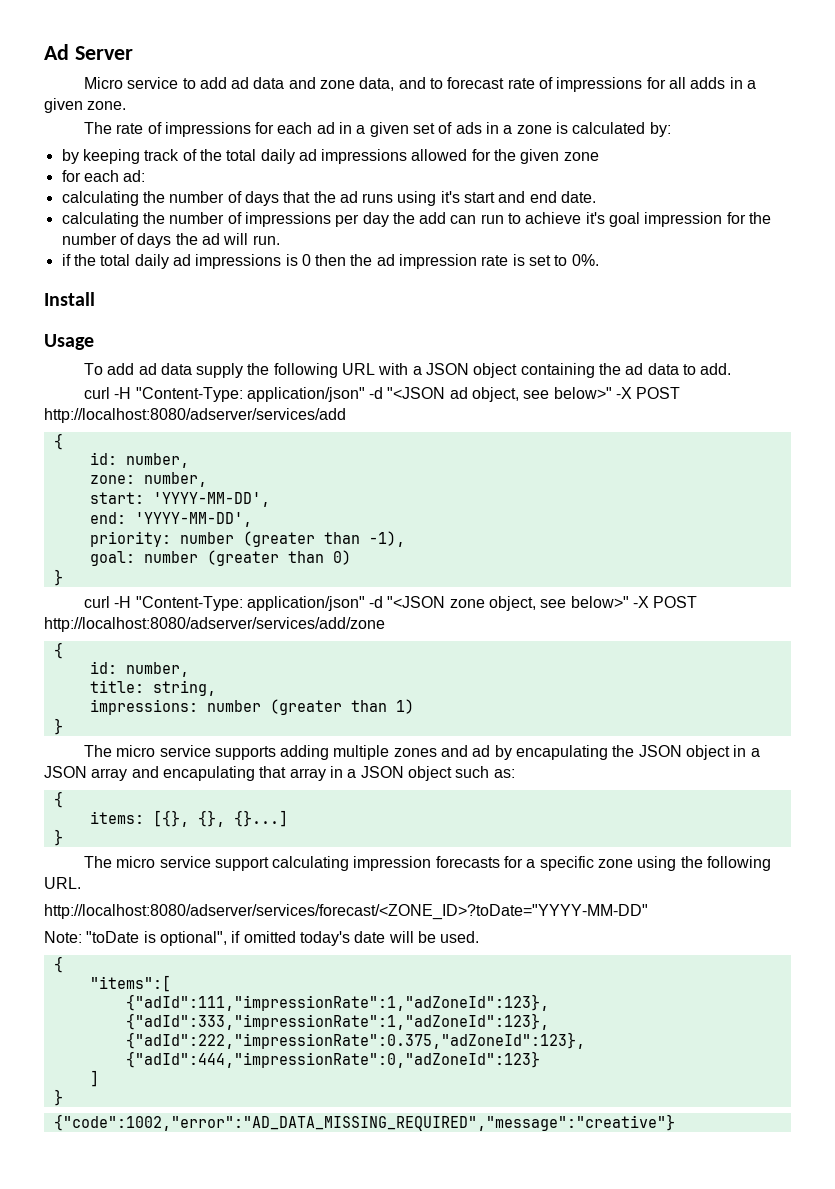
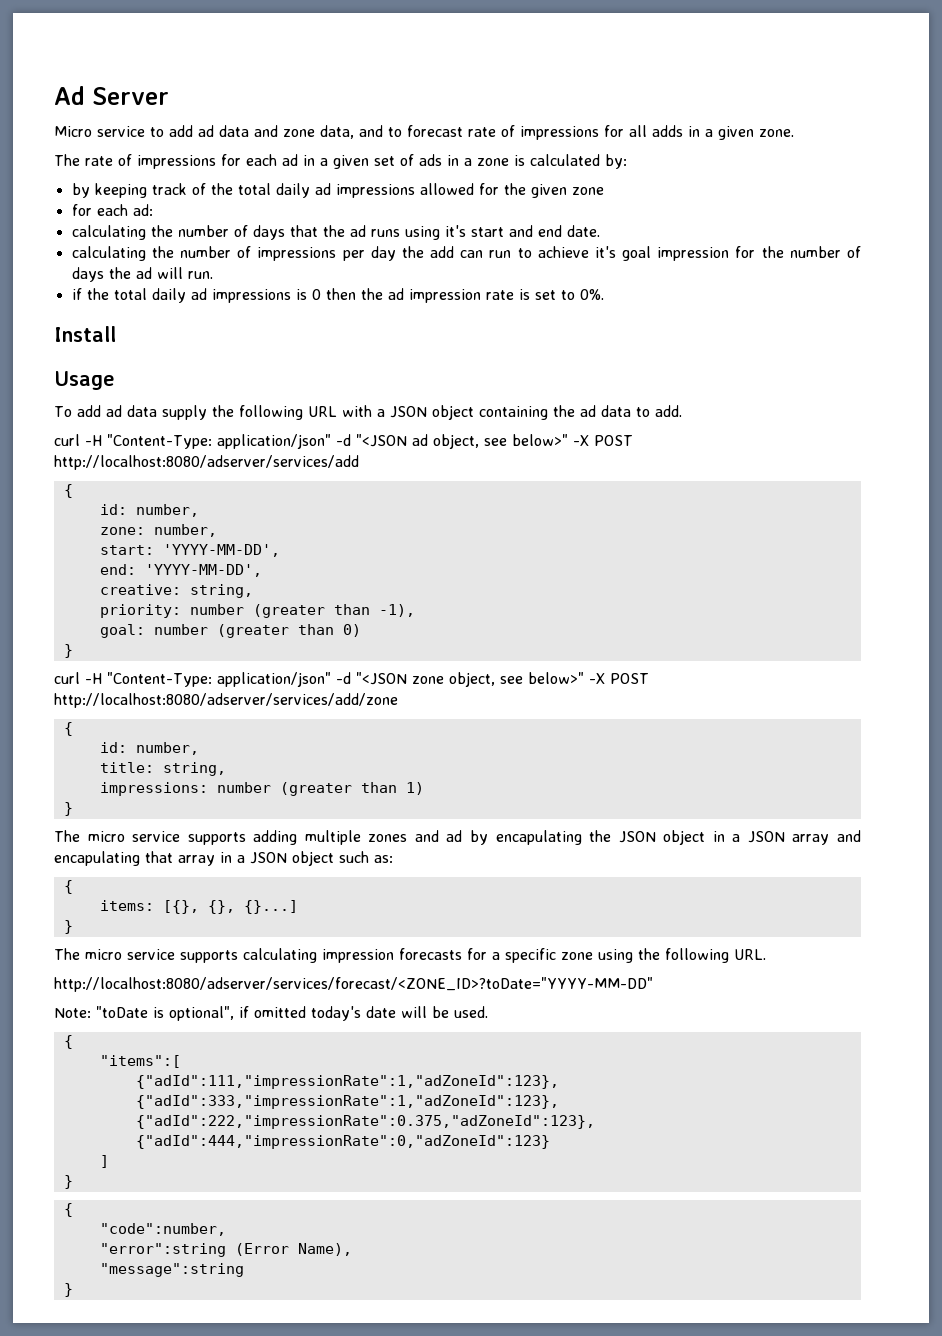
(252, 519) none -> [99,584,253,598] // creative: string,
[214,857,269,871] support -> [180,950,238,963] supports
[53,1114,675,1131] {"code":1002,"error":"AD_DATA_MISSING_REQUIRED","message":"creative"} -> [63,1203,73,1217] [99,1223,226,1236] [99,1243,352,1257] [99,1263,244,1277] [63,1283,73,1297] { // "code":number, // "error":string (Error Name), // "message":string // }

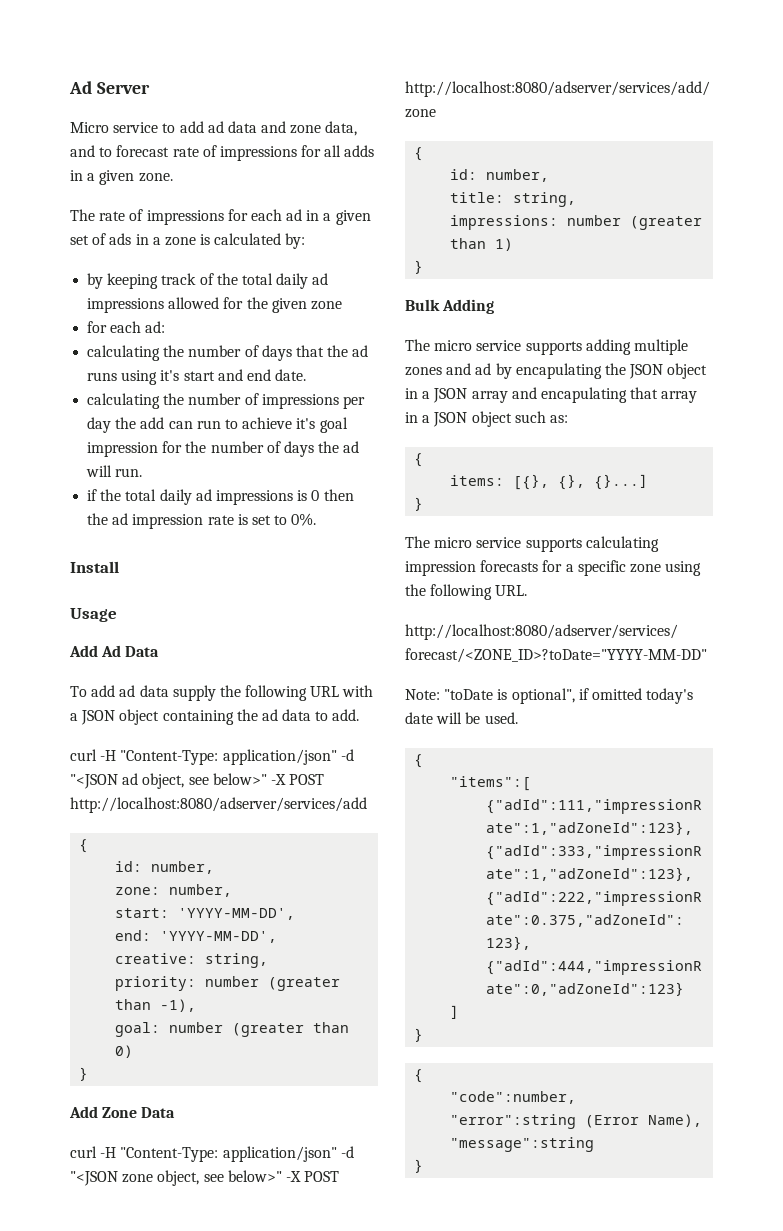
(115, 380) none -> [69,645,160,657] // Add Ad Data
(73, 651) none -> [69,1106,176,1118] // Add Zone Data
(73, 809) none -> [405,299,495,314] // Bulk Adding

